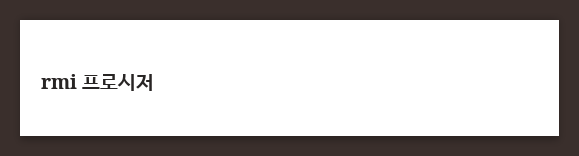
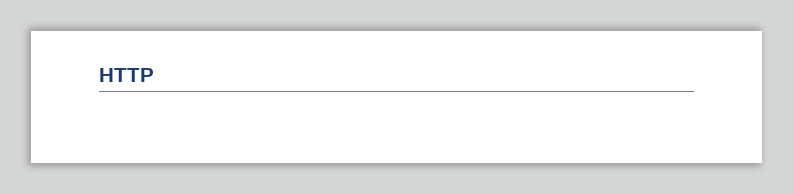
[41,74,155,91] rmi 프로시저 -> [99,68,154,82] HTTP

